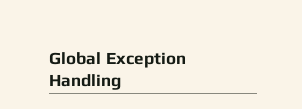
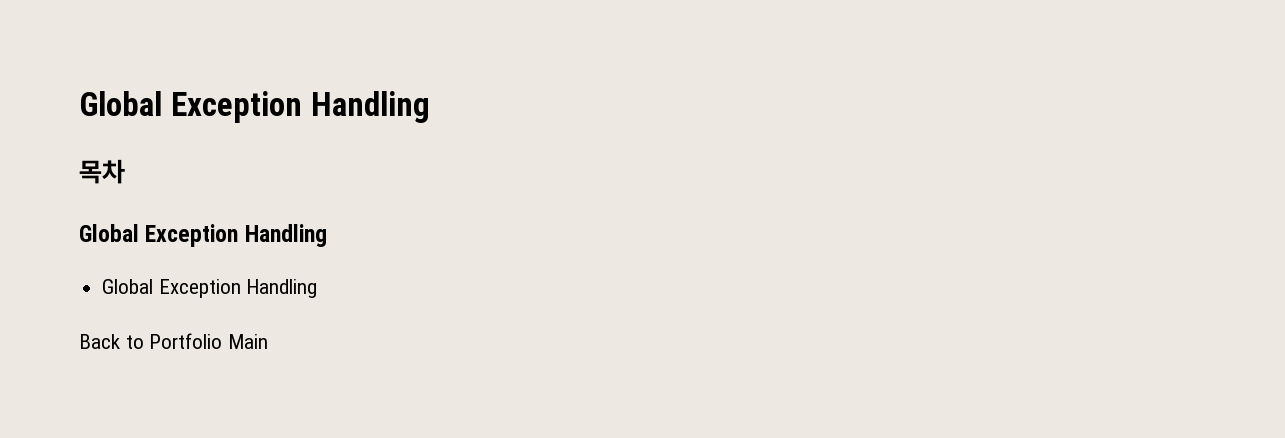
[49,52,186,68] [49,74,121,90] Global Exception Handling -> [79,91,430,123] [79,159,125,184] [79,224,327,247] [102,279,318,298] [79,333,269,349] Global Exception Handling // 목차 // Global Exception Handling // Global Exception Handling // Back to Portfolio Main

